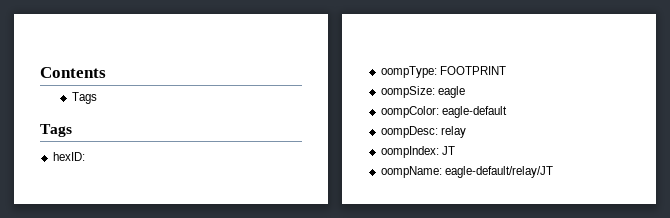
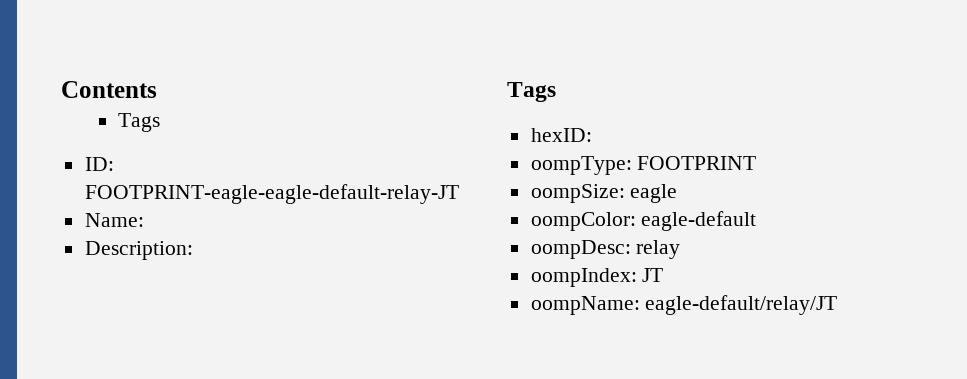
(97, 98) none -> [84,157,114,171] [84,184,459,204] [84,213,144,227] [84,241,193,260] // ID: FOOTPRINT-eagle-eagle-default-relay-JT // Name: // Description:

